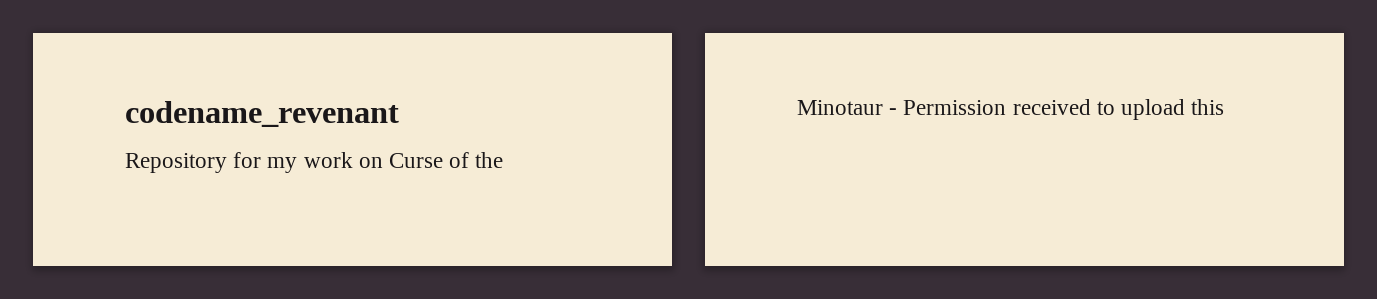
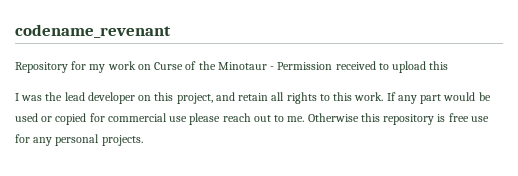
(1225, 107) none -> [15,92,491,104] [15,113,489,125] [15,134,143,146] // I was the lead developer on this project, and retain all rights to this work. If any part would be used or copied for commercial use please reach out to me. Otherwise this repository is free use for any personal projects.

